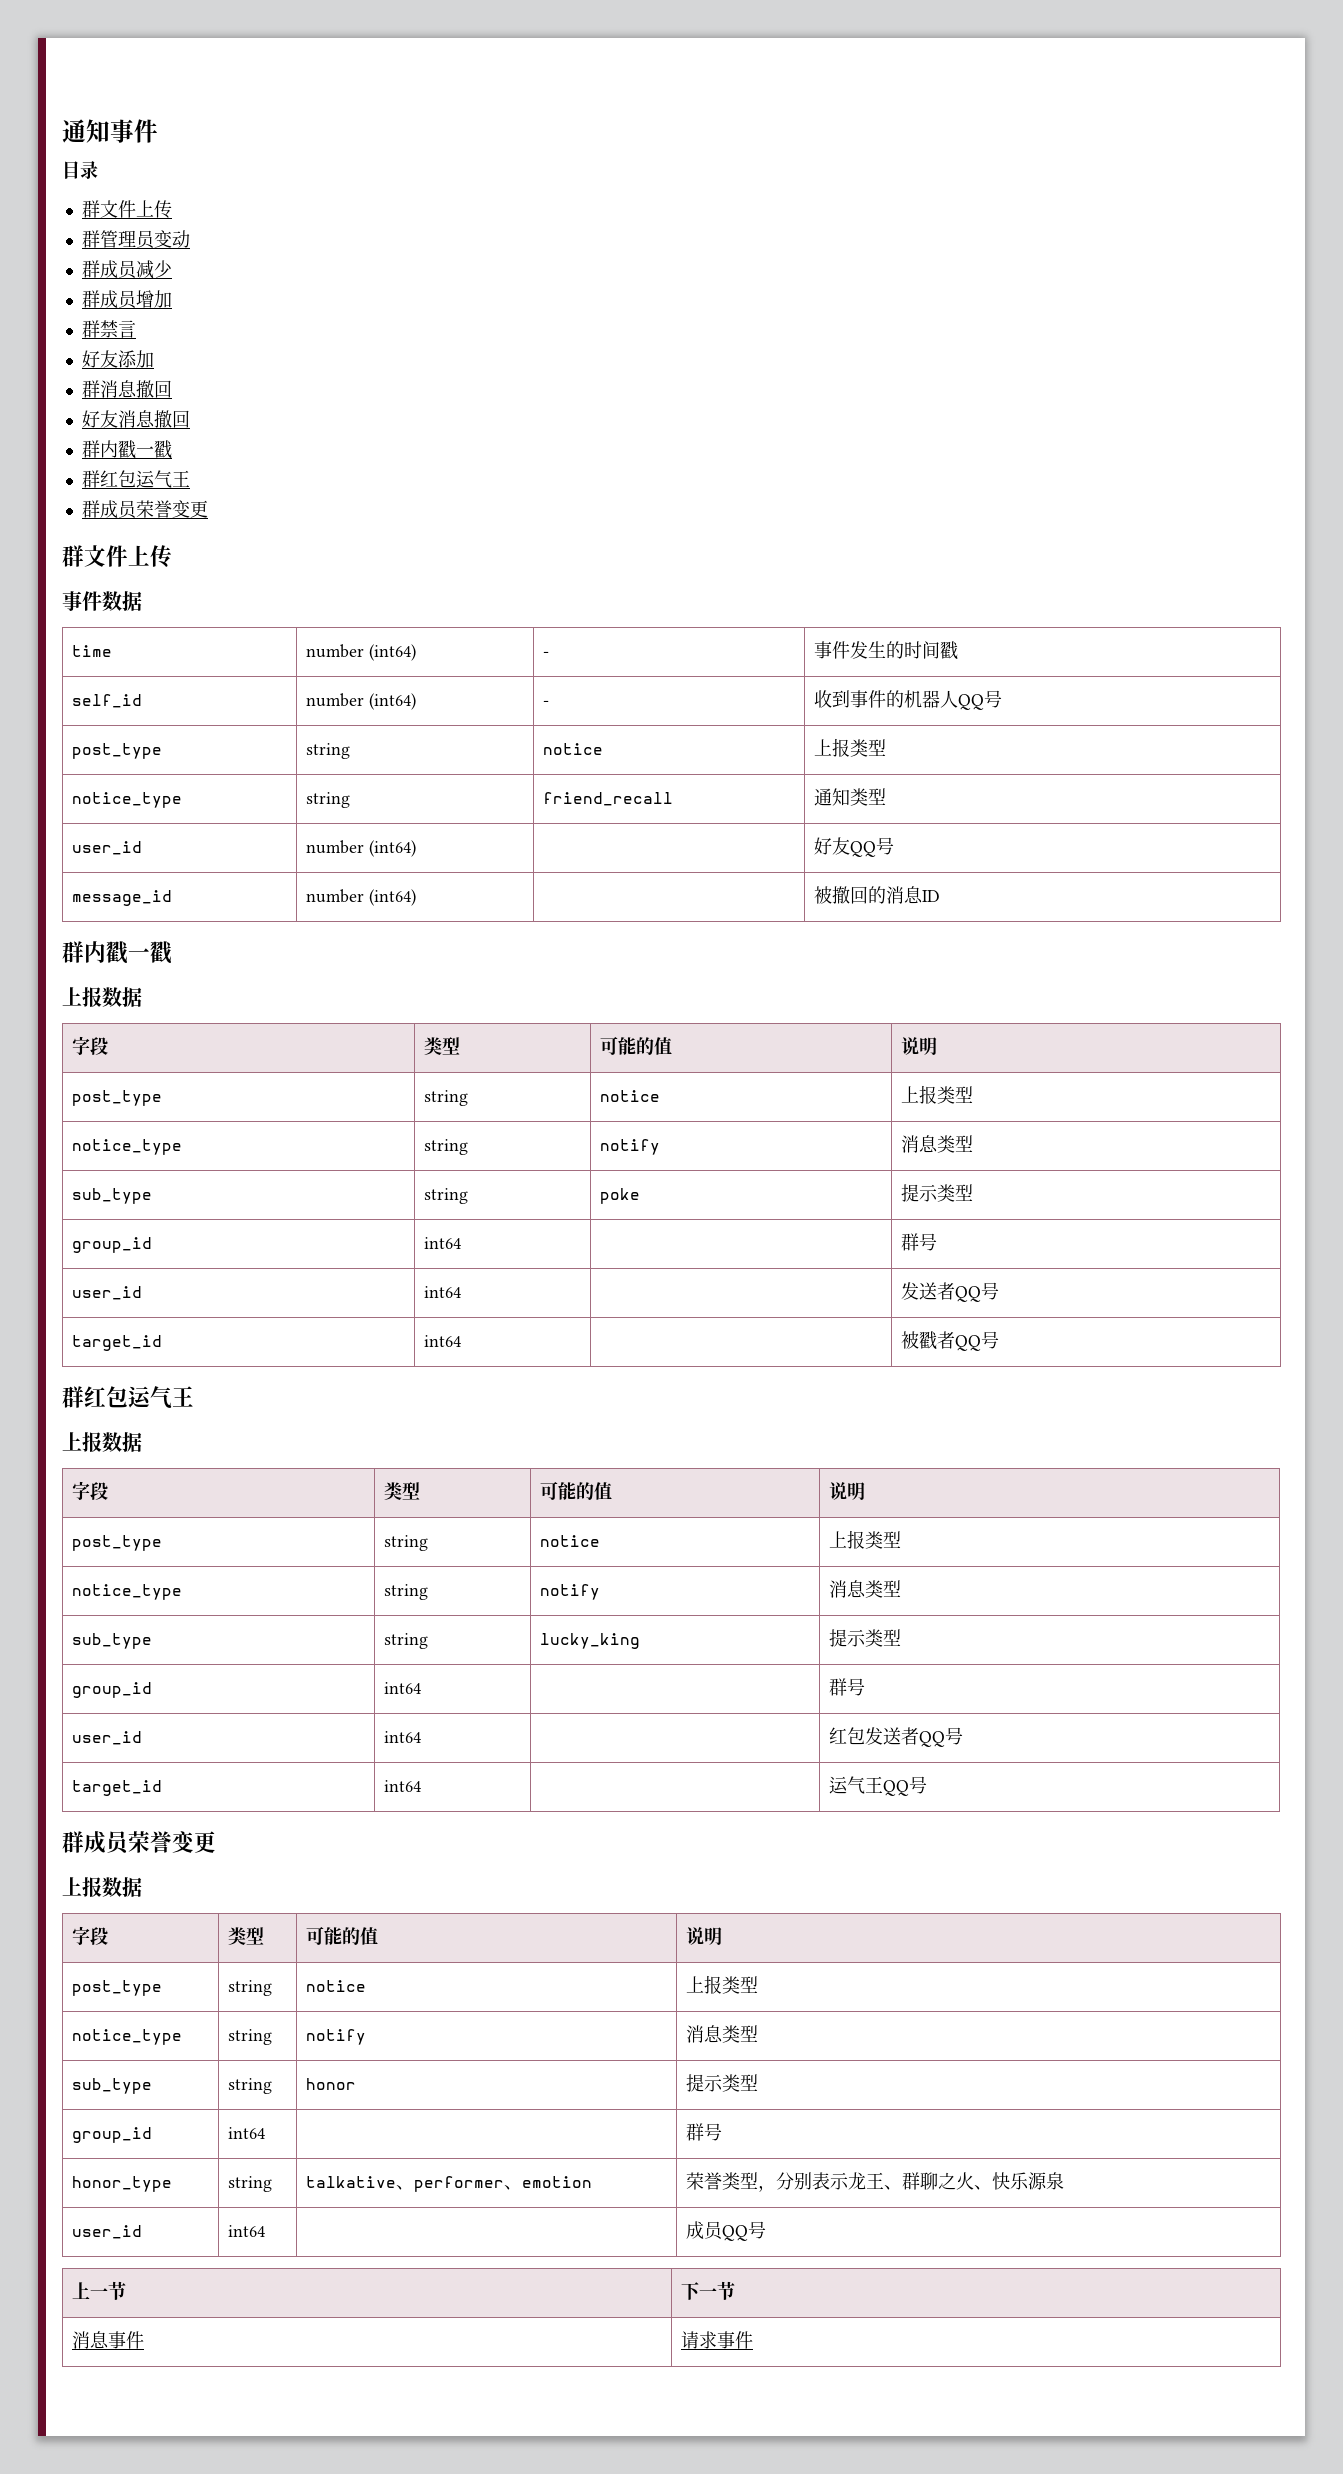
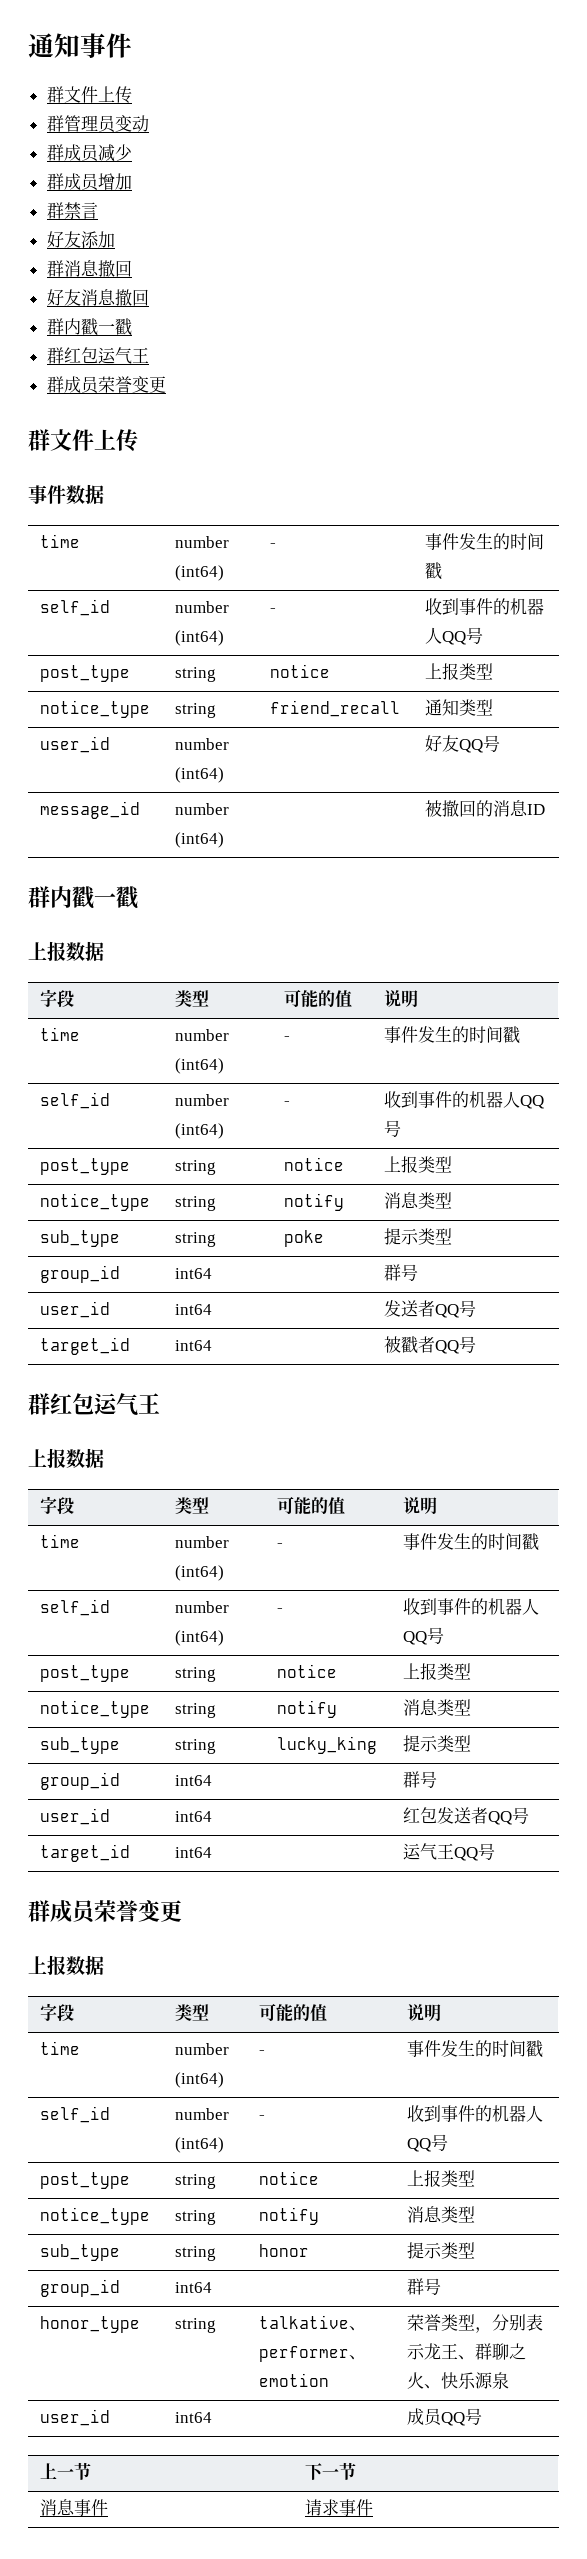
[62,161,98,179] // 目录 -> (132, 45) none
(938, 1046) none -> [40,1027,81,1041] [175,1029,230,1041] [175,1058,225,1074] [284,1036,291,1041] [384,1026,521,1044] [40,1092,111,1109] [175,1094,230,1106] [175,1123,225,1139] [284,1101,291,1106] [384,1091,545,1109] [384,1120,402,1137] // time | number (int64) | - | 事件发生的时间戳 // self_id | number (int64) | - | 收到事件的机器人QQ号
(866, 1491) none -> [40,1534,81,1548] [175,1536,230,1548] [175,1565,225,1581] [277,1543,284,1548] [403,1533,540,1551] [40,1599,111,1616] [175,1601,230,1613] [175,1630,225,1646] [277,1608,284,1613] [403,1598,540,1615] [403,1627,445,1645] // time | number (int64) | - | 事件发生的时间戳 // self_id | number (int64) | - | 收到事件的机器人QQ号
(723, 1936) none -> [40,2041,81,2055] [175,2043,230,2055] [175,2072,225,2088] [259,2050,266,2055] [407,2040,544,2058] [40,2106,111,2123] [175,2108,230,2120] [175,2137,225,2153] [259,2115,266,2120] [407,2105,544,2122] [407,2134,449,2152] // time | number (int64) | - | 事件发生的时间戳 // self_id | number (int64) | - | 收到事件的机器人QQ号

